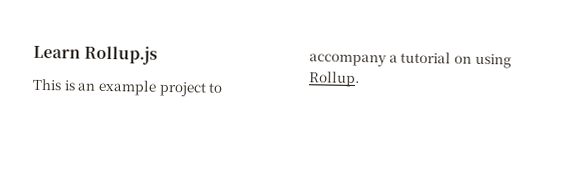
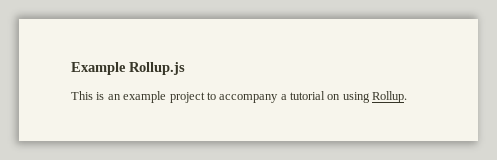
[33,45,81,59] Learn -> [71,62,126,75] Example

